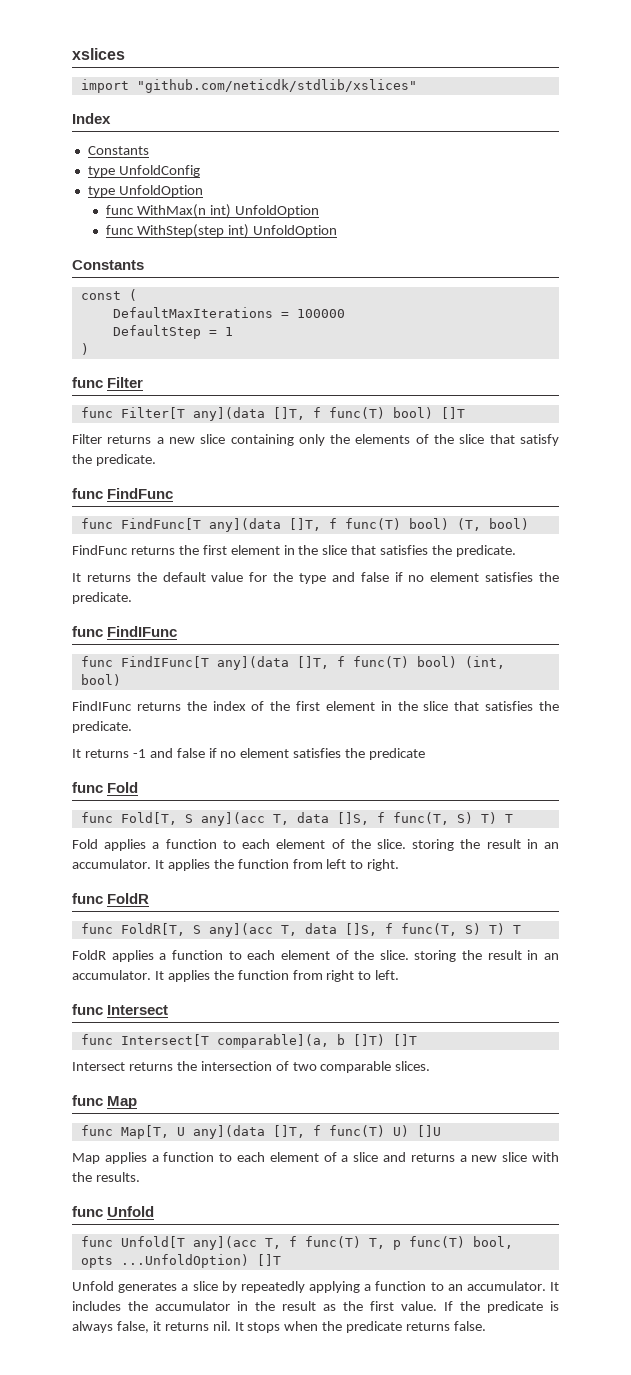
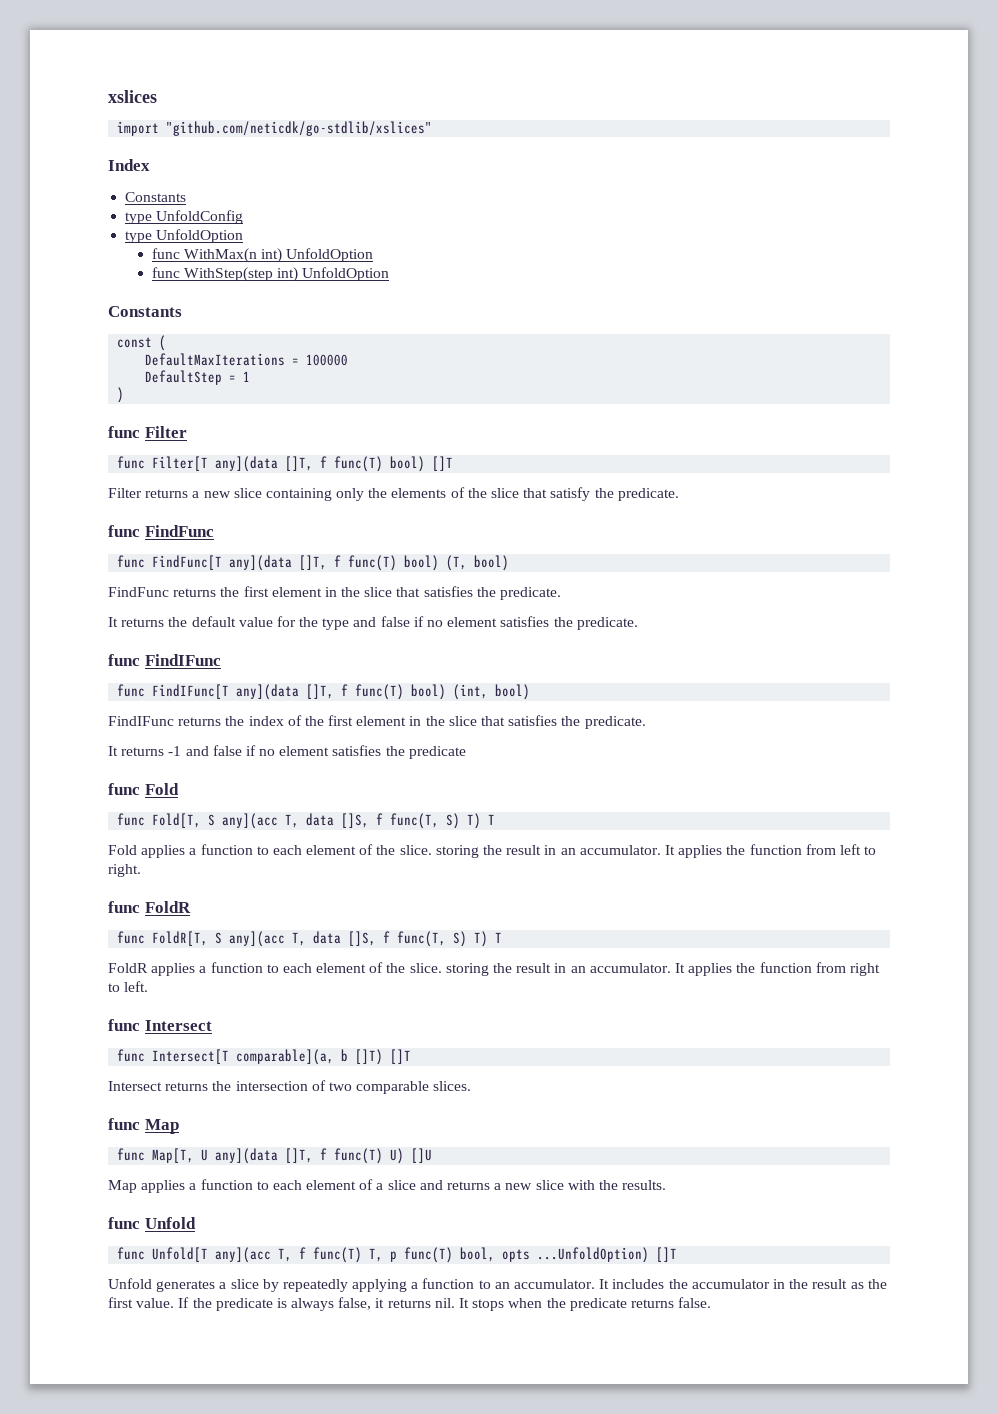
[136,79,417,93] "github.com/neticdk/stdlib/xslices" -> [166,121,433,136] "github.com/neticdk/go-stdlib/xslices"

